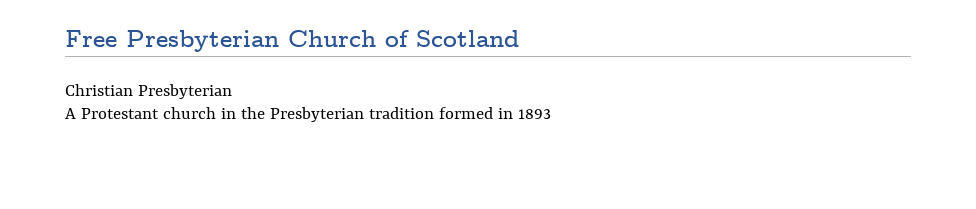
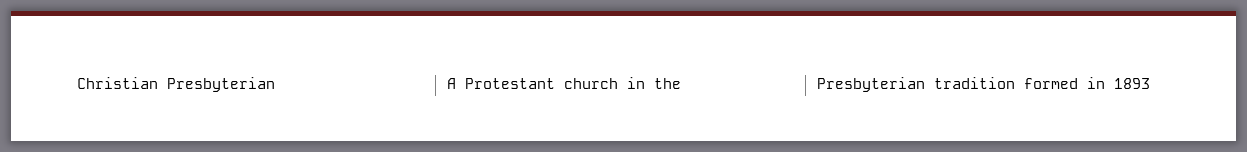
[65,30,519,52] Free Presbyterian Church of Scotland // -> (77, 83) none

